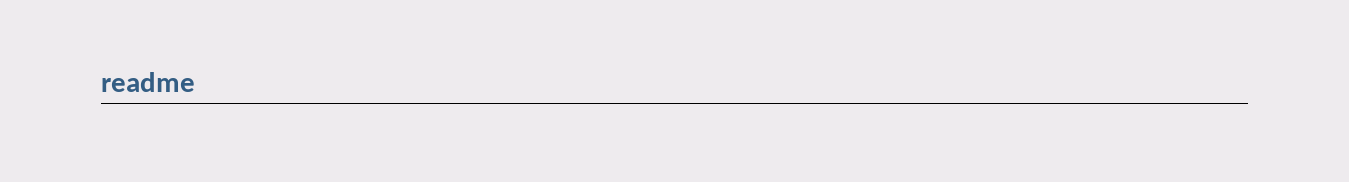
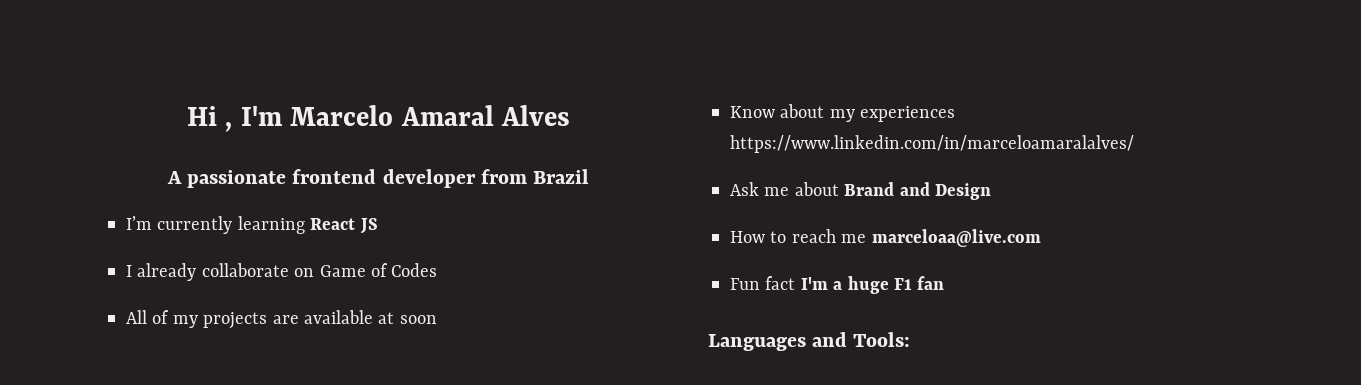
[101,72,195,92] readme -> [187,105,570,132] [166,169,590,188] [126,216,378,234] [126,263,438,281] [126,310,437,329] [730,104,956,122] [730,135,1134,153] [730,182,991,200] [730,229,1041,247] [730,276,945,294] [708,332,911,351] Hi , I'm Marcelo Amaral Alves // A passionate frontend developer from Brazil // I’m currently learning React JS // I already collaborate on Game of Codes // All of my projects are available at soon // Know about my experiences https://www.linkedin.com/in/marceloamaralalves/ // Ask me about Brand and Design // How to reach me marceloaa@live.com // Fun fact I'm a huge F1 fan // Languages and Tools:

